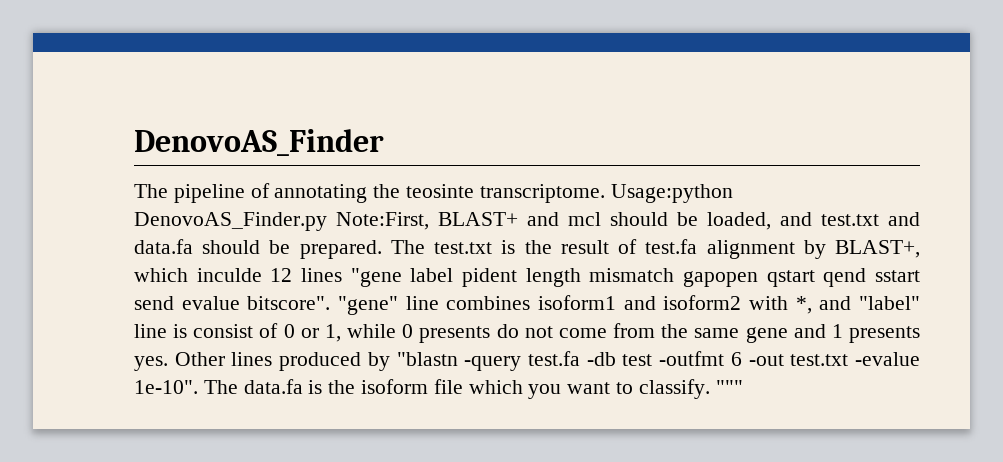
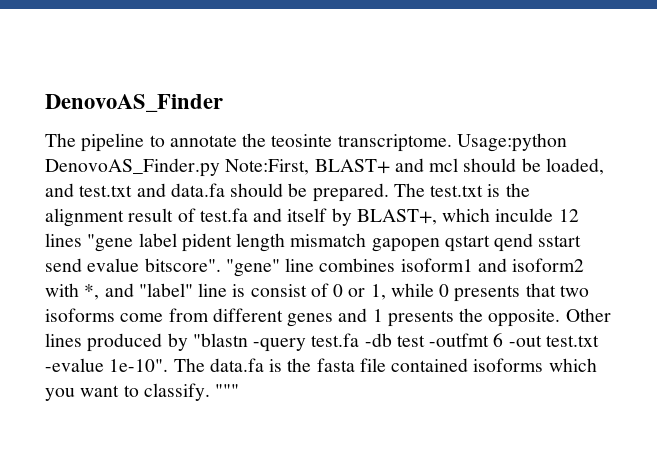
[250,183,368,203] of annotating -> [149,135,237,147] to annotate
(552, 247) none -> [45,208,124,227] alignment
[706,240,795,259] alignment -> [253,208,328,222] and itself
[496,323,788,343] do not come from the same gene -> [525,283,589,297] [45,308,334,327] that two isoforms come from different genes
[134,356,168,371] yes. -> [459,308,561,327] the opposite.
[361,379,463,394] isoform file -> [316,358,544,372] fasta file contained isoforms

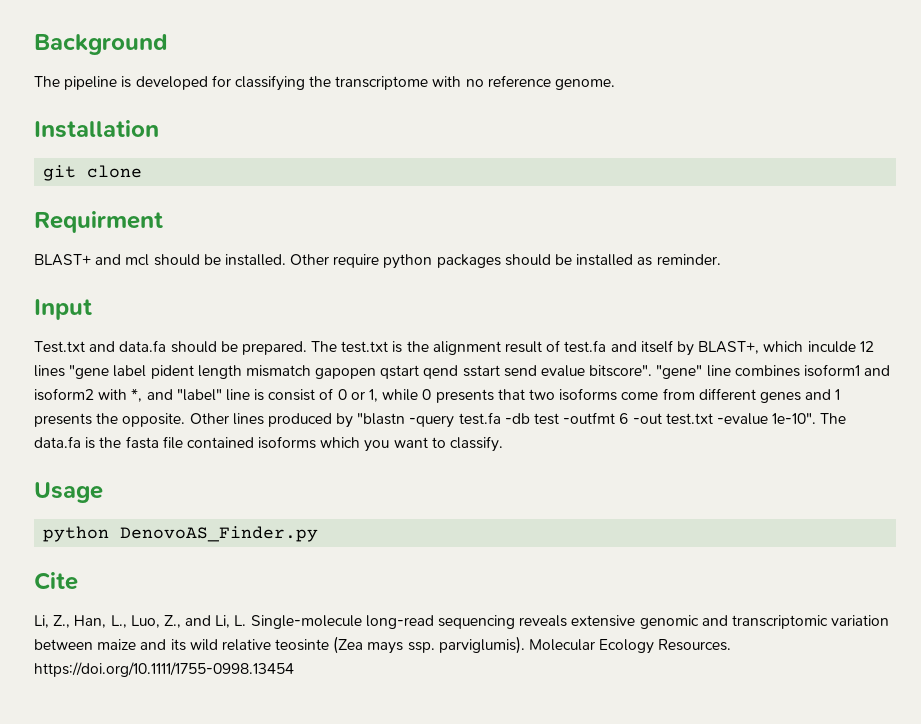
[45,94,223,112] DenovoAS_Finder -> [34,34,168,55] Background
[149,133,567,152] [45,158,310,177] to annotate the teosinte transcriptome. Usage:python DenovoAS_Finder.py Note:First, -> [121,75,616,91] [34,120,159,138] [43,165,143,181] [34,211,163,233] is developed for classifying the transcriptome with no reference genome. // Installation // git clone // Requirment //
[545,158,604,175] [45,183,133,197] loaded, and test.txt -> [224,254,721,269] [34,299,92,320] [34,341,85,353] installed. Other require python packages should be installed as reminder. // Input // Test.txt
[215,384,240,397] """ -> [34,482,103,503] [43,526,319,542] [34,572,78,590] [34,615,890,629] [34,636,732,654] [34,662,294,677] // Usage // python DenovoAS_Finder.py // Cite // Li, Z., Han, L., Luo, Z., and Li, L. Single-molecule long-read sequencing reveals extensive genomic and transcriptomic variation between maize and its wild relative teosinte (Zea mays ssp. parviglumis). Molecular Ecology Resources. https://doi.org/10.1111/1755-0998.13454

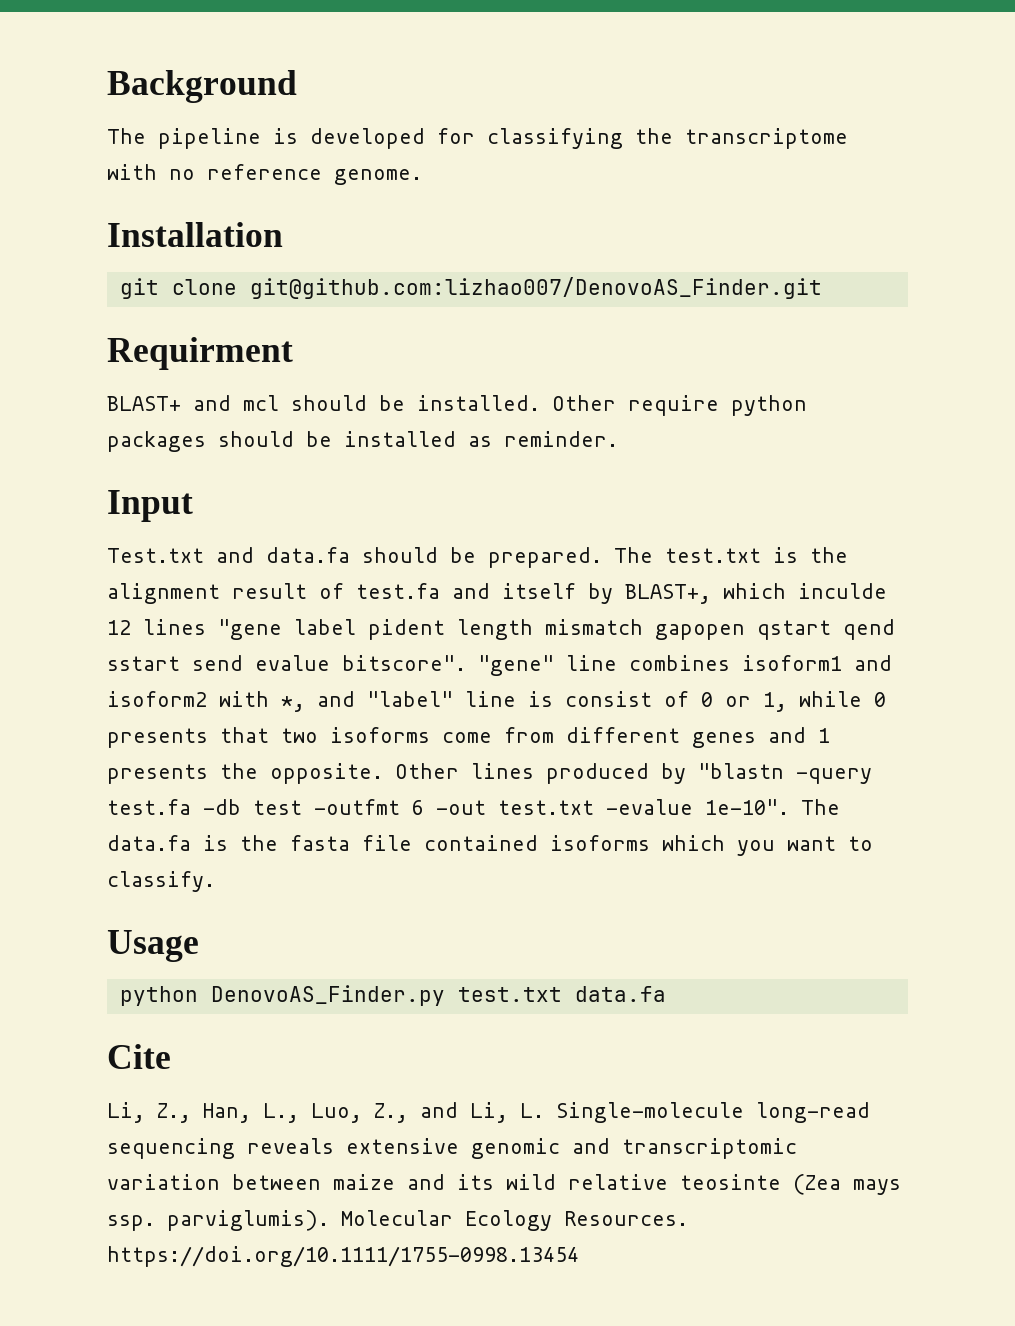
(143, 171) none -> [249,277,822,299] git@github.com:lizhao007/DenovoAS_Finder.git
(319, 534) none -> [457,986,666,1002] test.txt data.fa

